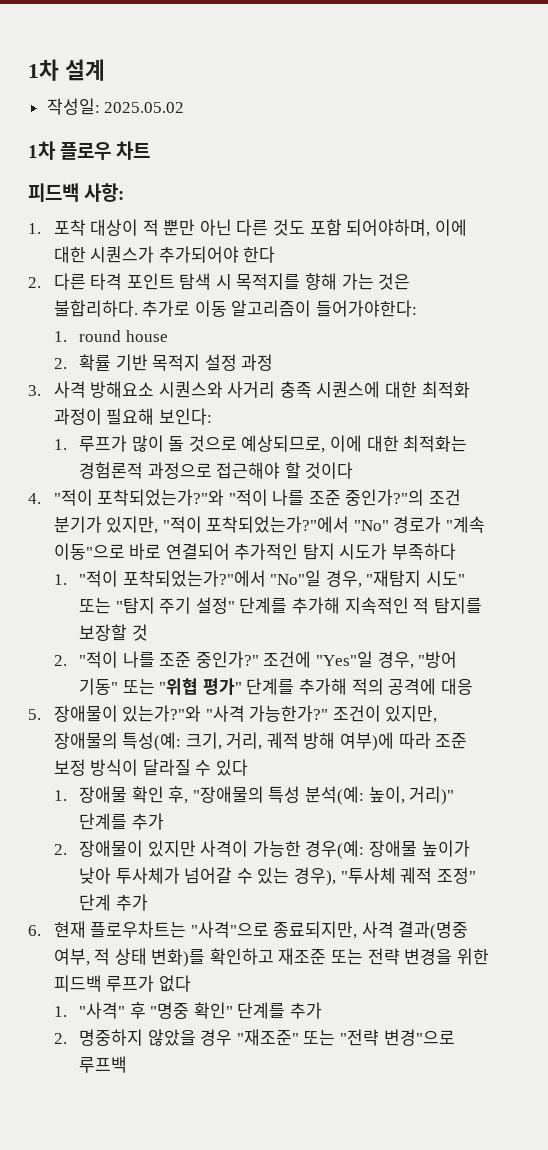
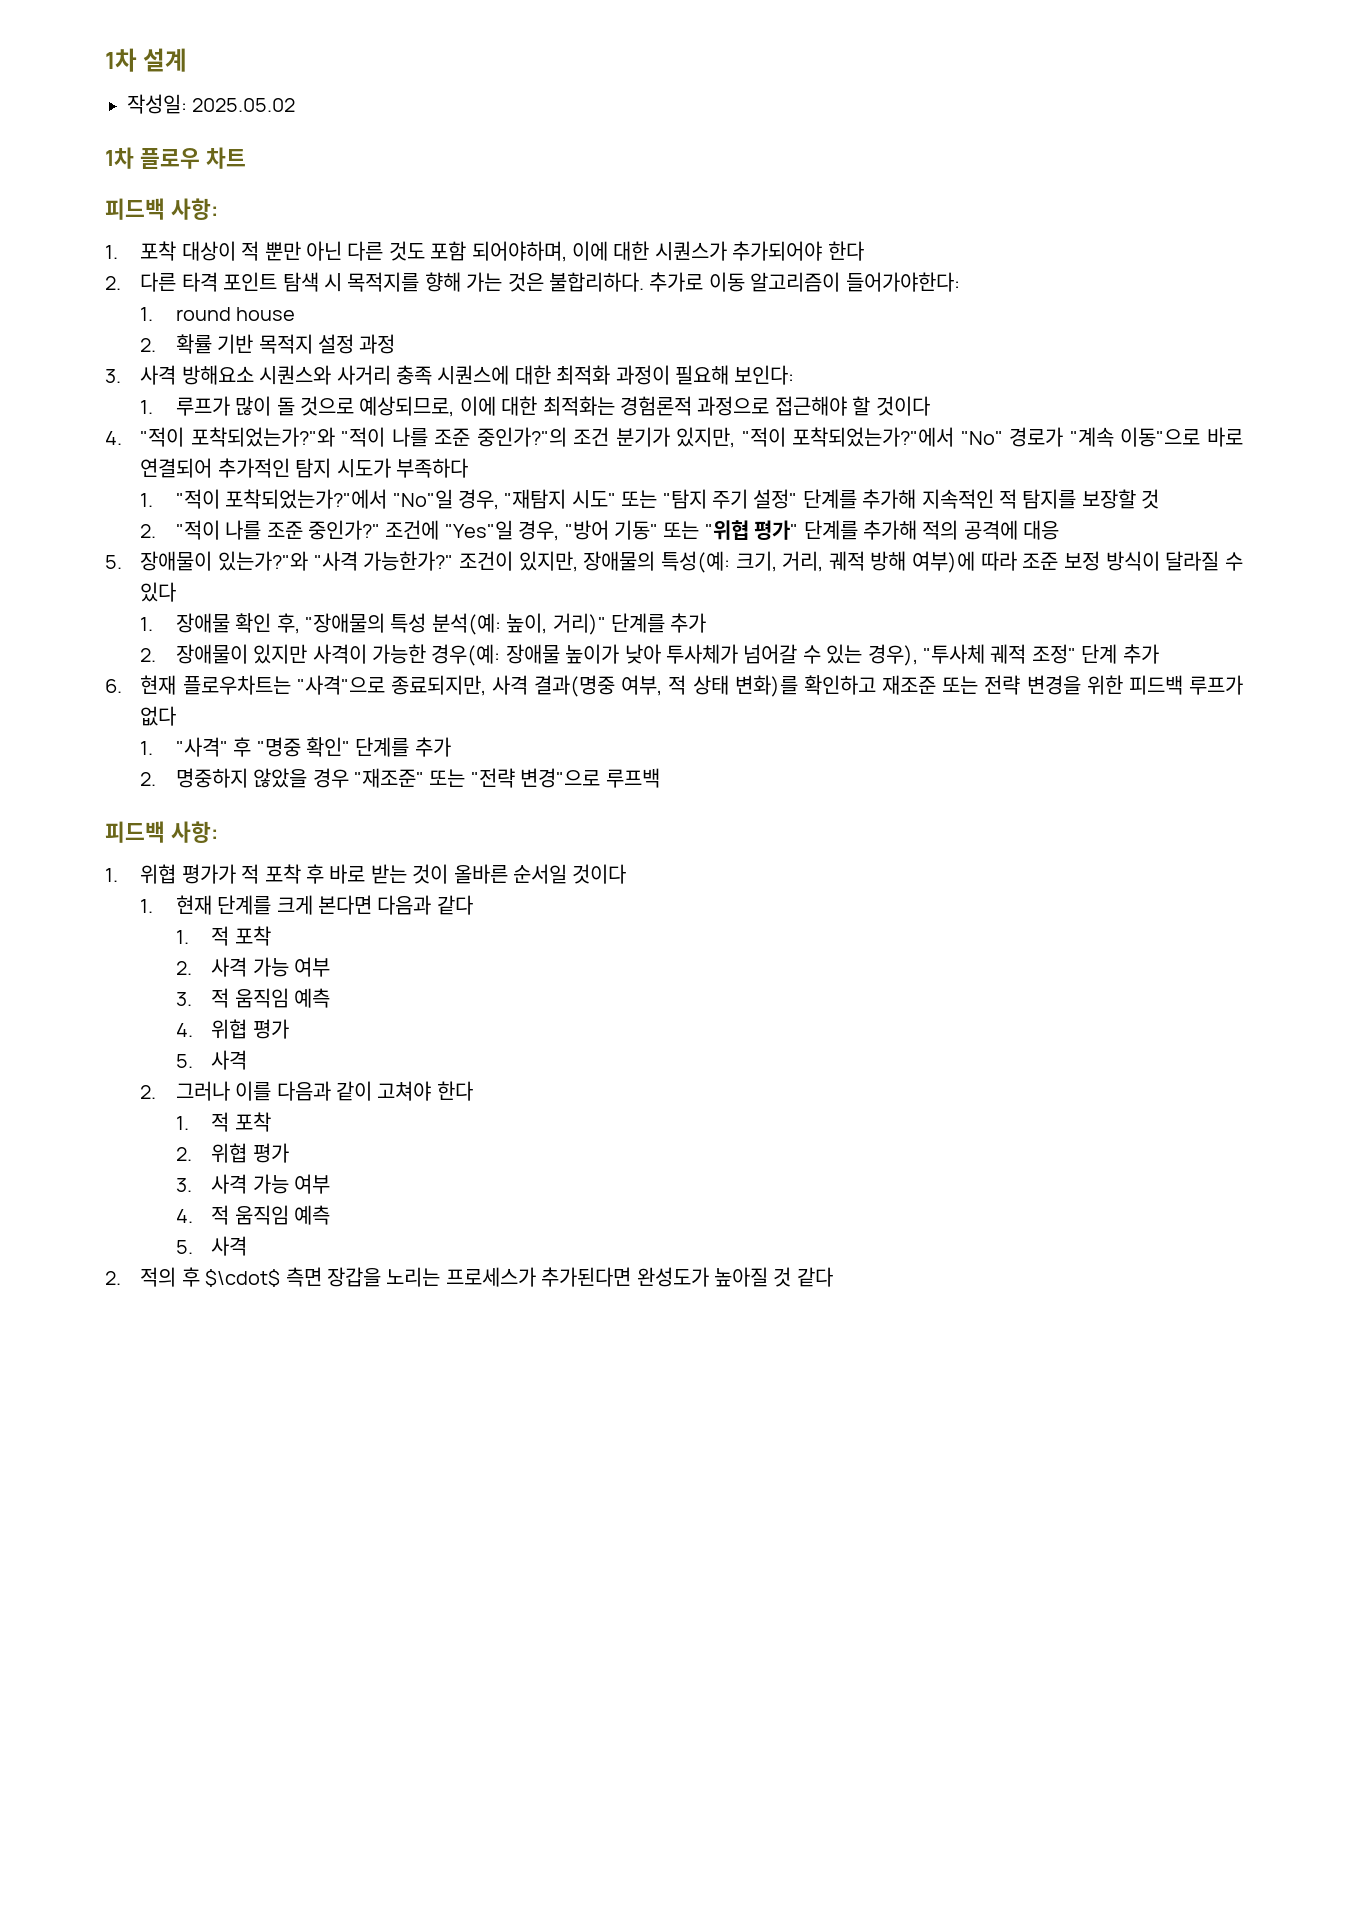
(128, 1064) none -> [105,821,218,843] [105,864,627,884] [140,895,473,915] [175,926,271,946] [175,957,330,977] [175,988,330,1008] [175,1019,289,1039] [175,1050,248,1070] [140,1081,473,1101] [175,1112,271,1132] [175,1143,289,1163] [175,1174,330,1194] [175,1205,330,1225] [175,1236,248,1256] [105,1267,833,1287] // 피드백 사항: // 1. 위협 평가가 적 포착 후 바로 받는 것이 올바른 순서일 것이다 // 1. 현재 단계를 크게 본다면 다음과 같다 // 1. 적 포착 // 2. 사격 가능 여부 // 3. 적 움직임 예측 // 4. 위협 평가 // 5. 사격 // 2. 그러나 이를 다음과 같이 고쳐야 한다 // 1. 적 포착 // 2. 위협 평가 // 3. 사격 가능 여부 // 4. 적 움직임 예측 // 5. 사격 // 2. 적의 후 $\cdot$ 측면 장갑을 노리는 프로세스가 추가된다면 완성도가 높아질 것 같다

